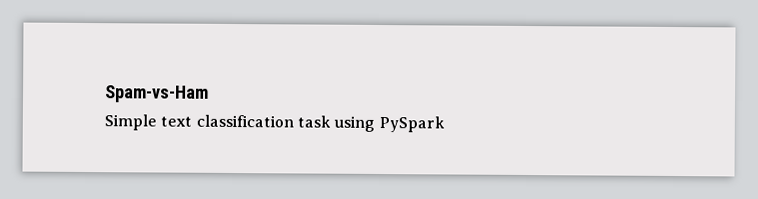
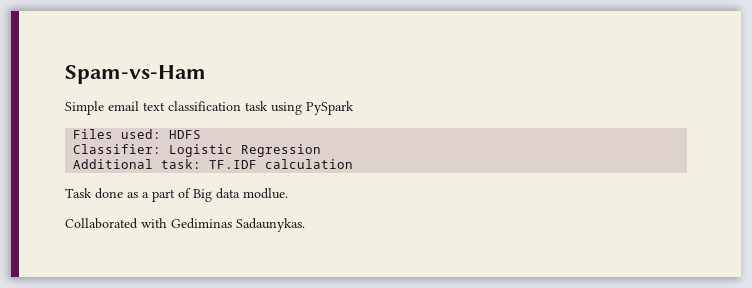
(157, 122) none -> [108,101,139,111] email
(445, 124) none -> [73,129,202,139] [73,144,322,157] [73,159,354,169] [65,188,288,202] [65,218,305,232] // Files used: HDFS // Classifier: Logistic Regression // Additional task: TF.IDF calculation // Task done as a part of Big data modlue. // Collaborated with Gediminas Sadaunykas.

